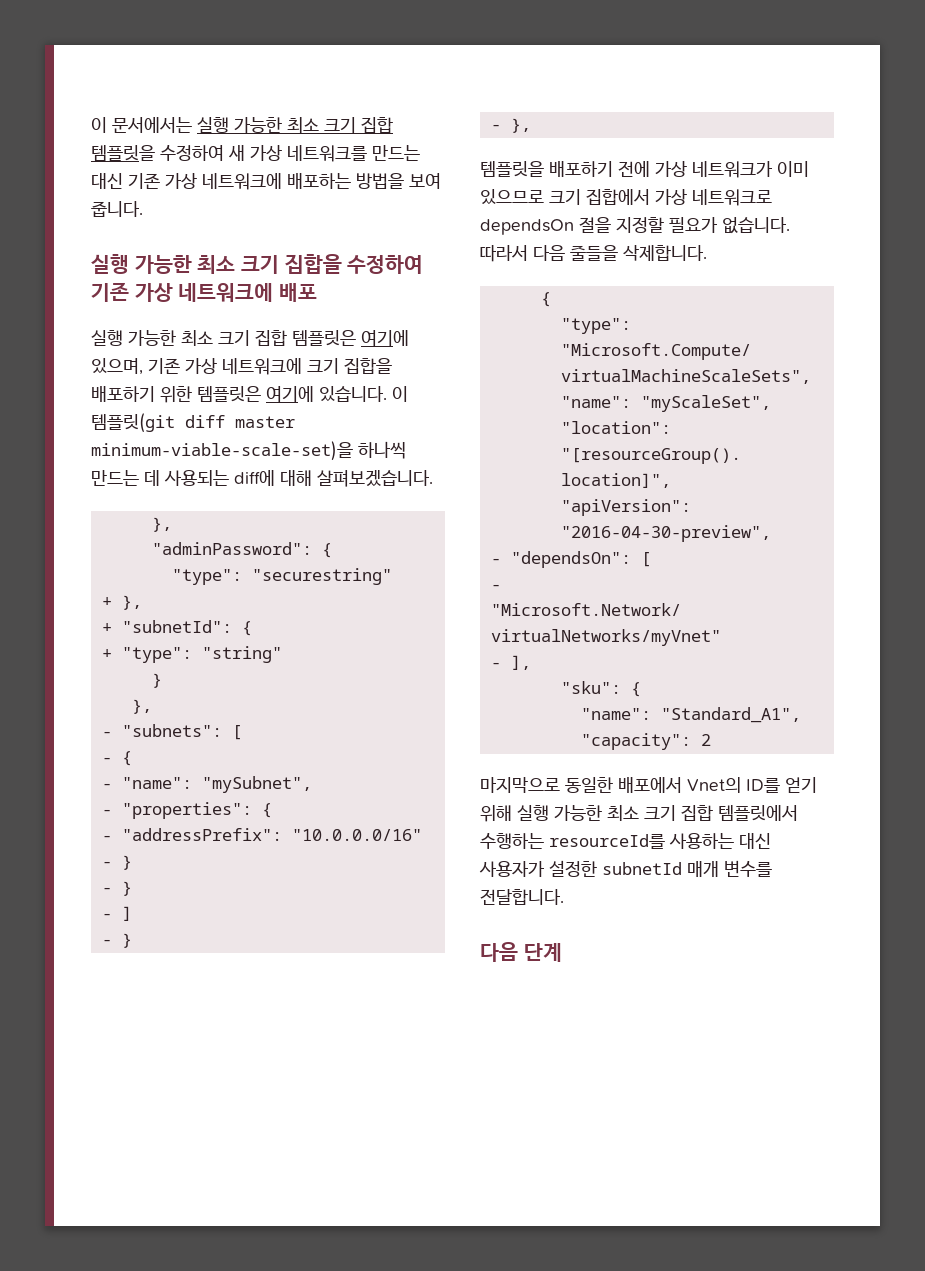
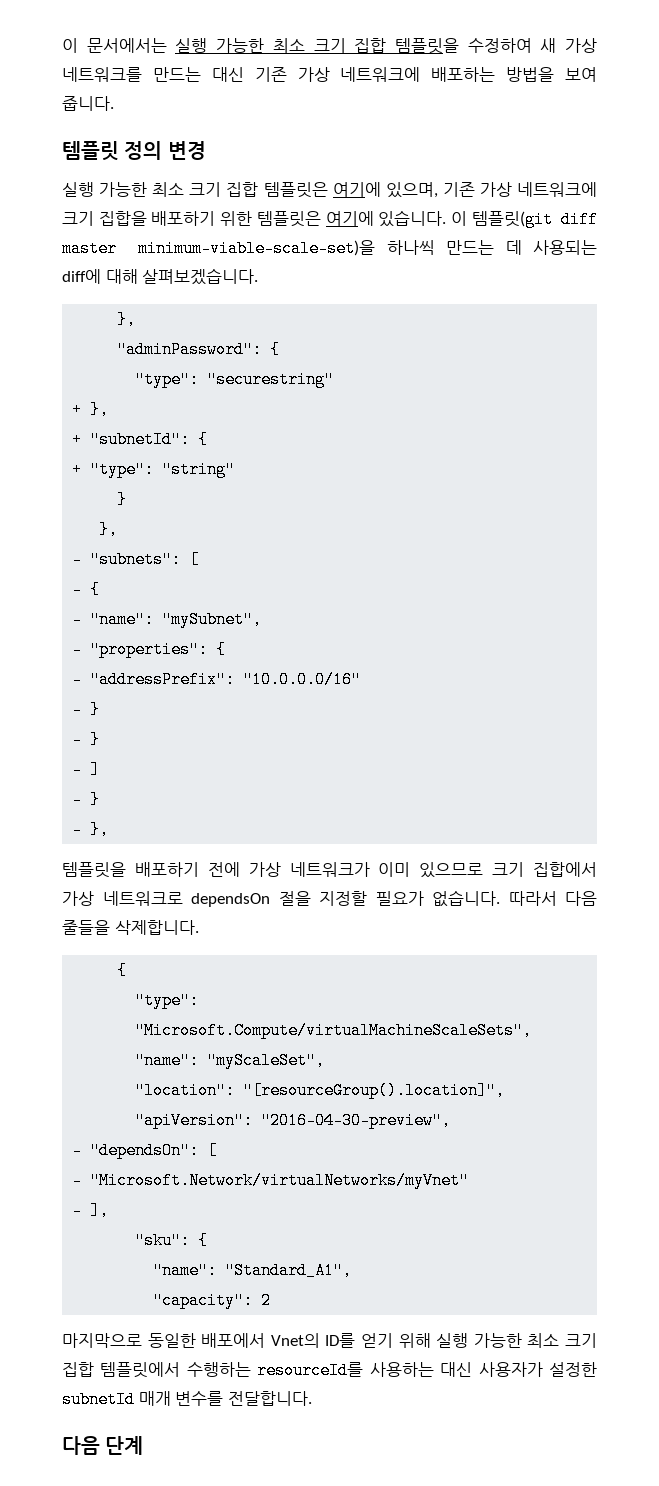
[91,254,424,274] [91,282,318,302] 실행 가능한 최소 크기 집합을 수정하여 기존 가상 네트워크에 배포 -> [62,141,206,161] 템플릿 정의 변경

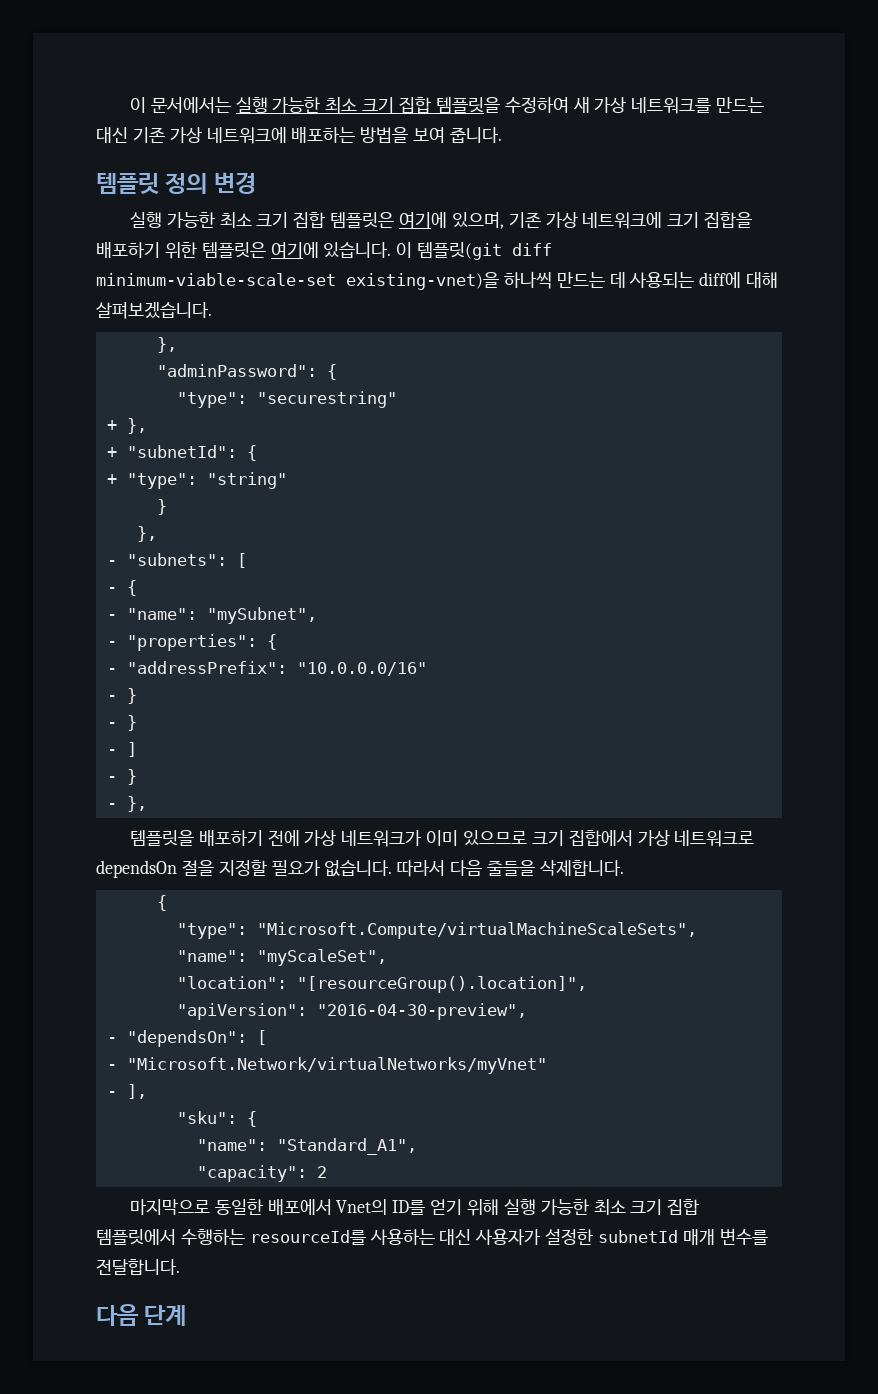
[62,240,376,257] master minimum-viable-scale-set)을 -> [96,272,499,290] minimum-viable-scale-set existing-vnet)을

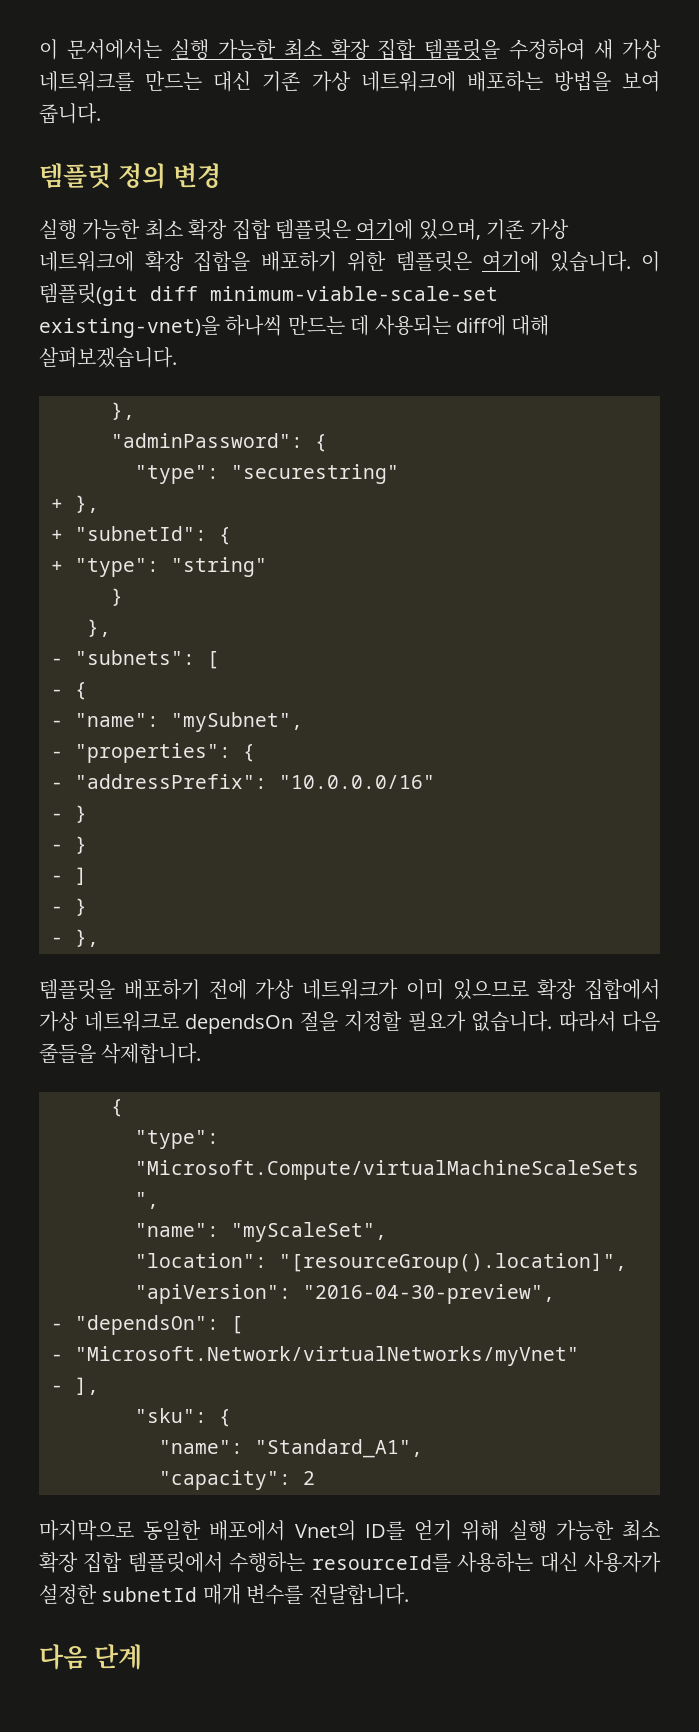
[362,97,395,113] 크기 -> [330,39,370,60] 확장
[256,212,289,228] 크기 -> [188,219,228,240] 확장
[667,212,700,228] 크기 -> [144,251,184,272] 확장
[531,830,564,846] 크기 -> [537,979,577,1000] 확장
[630,1199,663,1215] 크기 -> [39,1552,78,1573] 확장

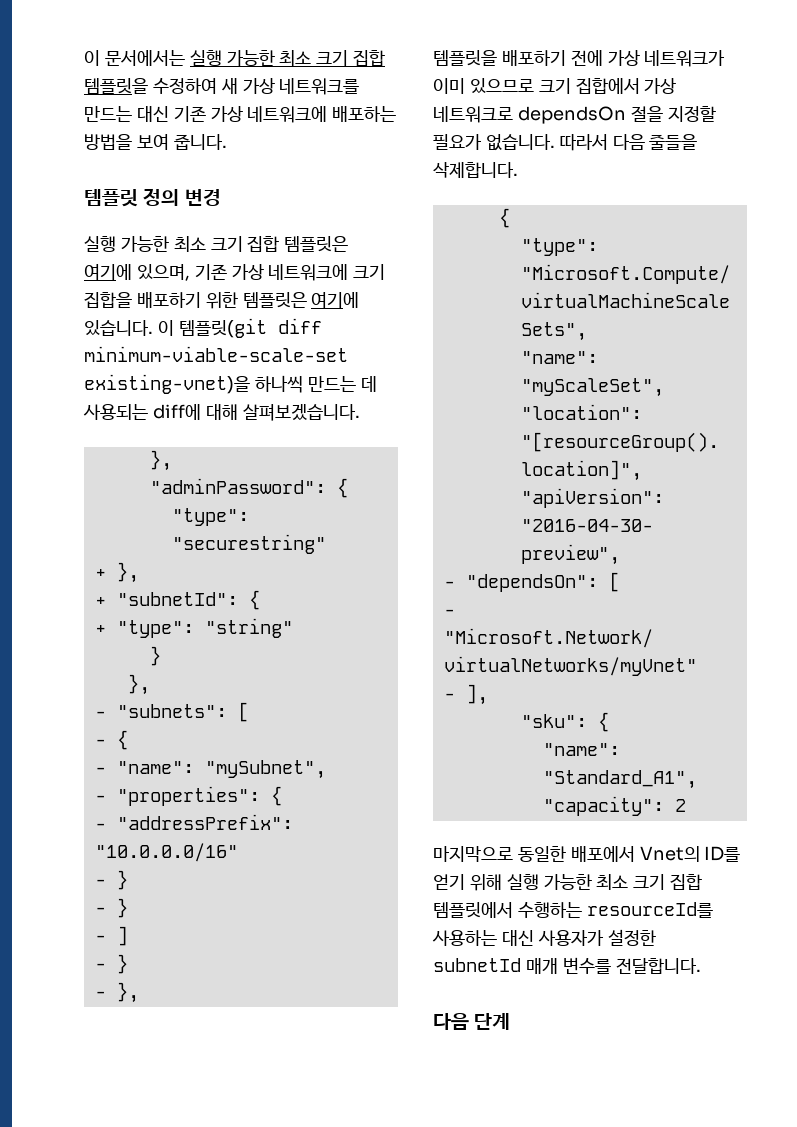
[330,39,370,60] 확장 -> [316,50,349,66] 크기
[188,219,228,240] 확장 -> [210,236,243,252] 크기
[144,251,184,272] 확장 -> [353,264,386,280] 크기
[537,979,577,1000] 확장 -> [538,78,571,94] 크기
[39,1552,78,1573] 확장 -> [633,874,666,890] 크기

